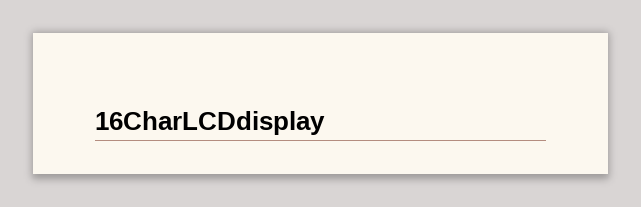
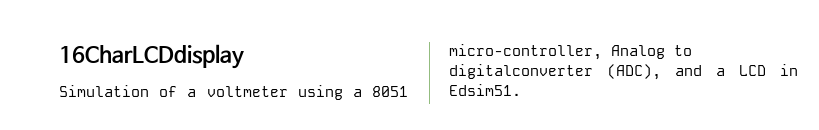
(325, 123) none -> [59,85,408,100] [449,44,692,60] [449,64,798,80] [449,84,521,96] // Simulation of a voltmeter using a 8051 micro-controller, Analog to digitalconverter (ADC), and a LCD in Edsim51.

